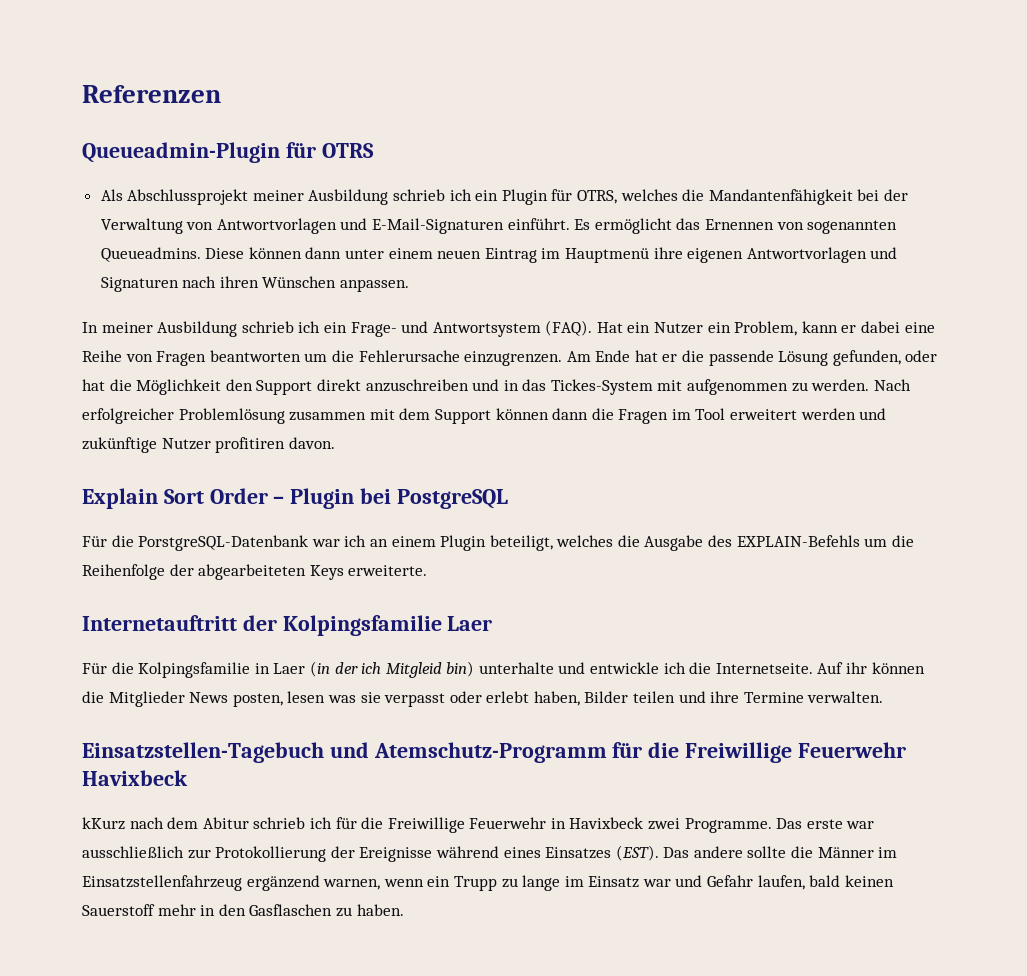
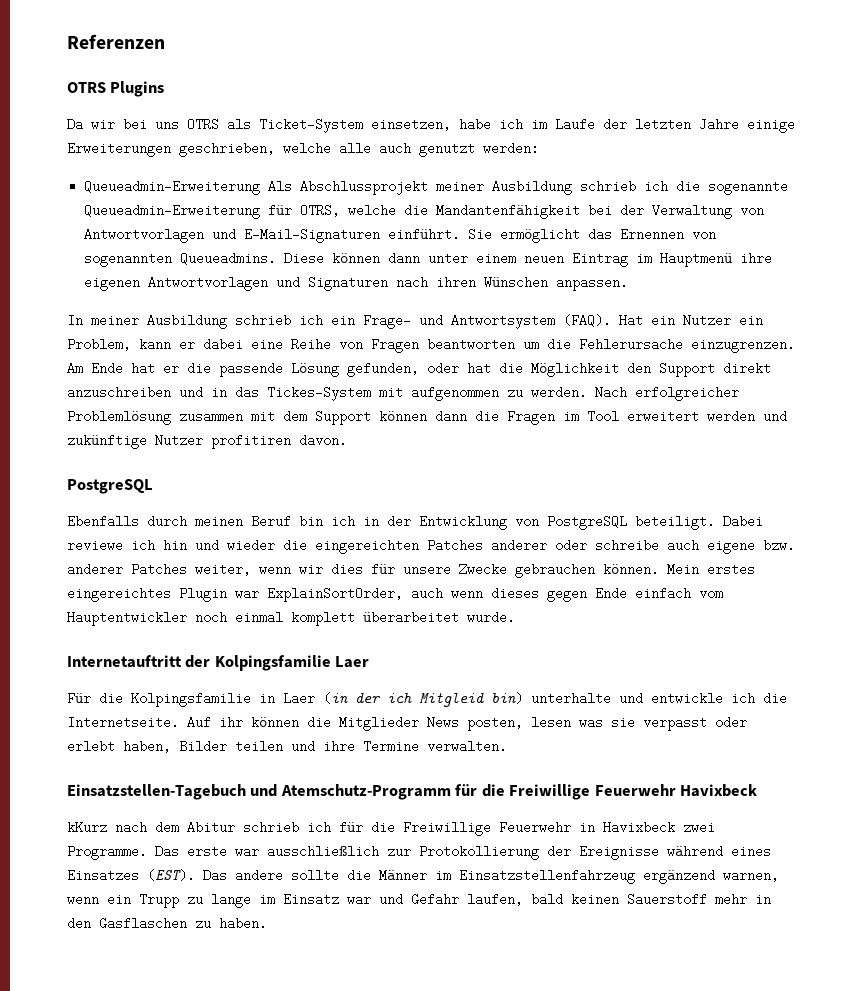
[82,142,374,163] Queueadmin-Plugin für OTRS // -> [67,81,165,97] [67,118,795,133] [67,142,539,157] [84,180,261,195] OTRS Plugins // Da wir bei uns OTRS als Ticket-System einsetzen, habe ich im Laufe der letzten Jahre einige Erweiterungen geschrieben, welche alle auch genutzt werden: // Queueadmin-Erweiterung
[475,189,548,205] ein Plugin -> [676,180,789,195] [84,204,261,219] die sogenannte Queueadmin-Erweiterung
[620,189,678,201] welches -> [348,204,397,217] welche
[574,219,591,230] Es -> [468,228,493,241] Sie
[82,488,508,509] [82,535,914,551] [82,564,428,580] Explain Sort Order – Plugin bei PostgreSQL // Für die PorstgreSQL-Datenbank war ich an einem Plugin beteiligt, welches die Ausgabe des EXPLAIN-Befehls um die Reihenfolge der abgearbeiteten Keys erweiterte. -> [67,479,153,494] [67,515,763,530] [67,539,795,554] [67,563,755,578] [67,587,723,602] [67,611,515,626] PostgreSQL // Ebenfalls durch meinen Beruf bin ich in der Entwicklung von PostgreSQL beteiligt. Dabei reviewe ich hin und wieder die eingereichten Patches anderer oder schreibe auch eigene bzw. anderer Patches weiter, wenn wir dies für unsere Zwecke gebrauchen können. Mein erstes eingereichtes Plugin war ExplainSortOrder, auch wenn dieses gegen Ende einfach vom Hauptentwickler noch einmal komplett überarbeitet wurde.

